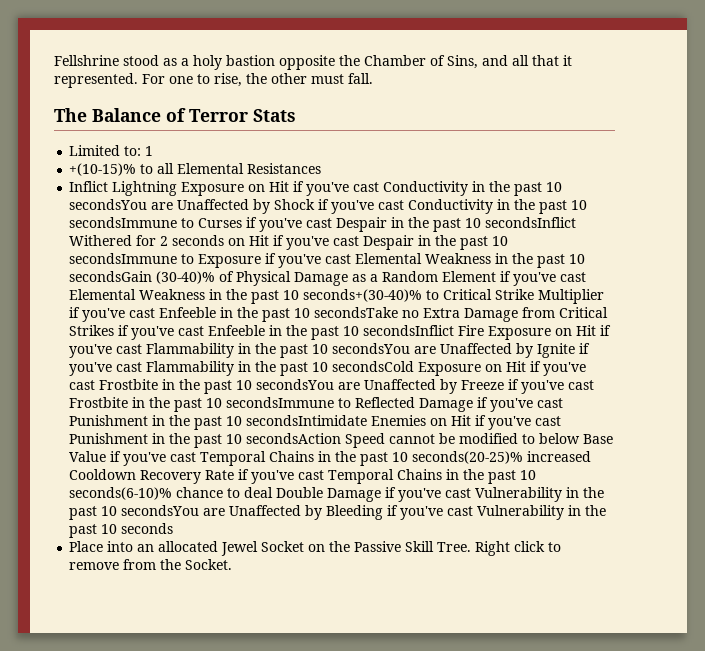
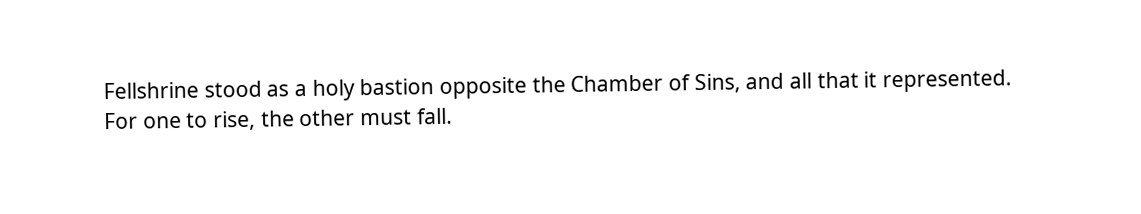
[54,108,296,122] [69,145,154,156] [69,163,322,176] [69,181,563,196] [69,199,588,214] [69,217,577,232] [69,235,509,250] [69,253,586,268] [69,271,587,286] [69,289,605,304] [69,307,609,322] [69,325,612,340] [69,343,591,358] [69,361,587,376] [69,379,595,394] [69,397,564,412] [69,415,562,430] [69,433,614,448] [69,451,592,466] [69,469,537,484] [69,487,605,502] [69,505,607,520] [69,523,174,538] [69,541,562,556] [69,559,233,570] // The Balance of Terror Stats // Limited to: 1 // +(10-15)% to all Elemental Resistances // Inflict Lightning Exposure on Hit if you've cast Conductivity in the past 10 secondsYou are Unaffected by Shock if you've cast Conductivity in the past 10 secondsImmune to Curses if you've cast Despair in the past 10 secondsInflict Withered for 2 seconds on Hit if you've cast Despair in the past 10 secondsImmune to Exposure if you've cast Elemental Weakness in the past 10 secondsGain (30-40)% of Physical Damage as a Random Element if you've cast Elemental Weakness in the past 10 seconds+(30-40)% to Critical Strike Multiplier if you've cast Enfeeble in the past 10 secondsTake no Extra Damage from Critical Strikes if you've cast Enfeeble in the past 10 secondsInflict Fire Exposure on Hit if you've cast Flammability in the past 10 secondsYou are Unaffected by Ignite if you've cast Flammability in the past 10 secondsCold Exposure on Hit if you've cast Frostbite in the past 10 secondsYou are Unaffected by Freeze if you've cast Frostbite in the past 10 secondsImmune to Reflected Damage if you've cast Punishment in the past 10 secondsIntimidate Enemies on Hit if you've cast Punishment in the past 10 secondsAction Speed cannot be modified to below Base Value if you've cast Temporal Chains in the past 10 seconds(20-25)% increased Cooldown Recovery Rate if you've cast Temporal Chains in the past 10 seconds(6-10)% chance to deal Double Damage if you've cast Vulnerability in the past 10 secondsYou are Unaffected by Bleeding if you've cast Vulnerability in the past 10 seconds // Place into an allocated Jewel Socket on the Passive Skill Tree. Right click to remove from the Socket. -> (453, 116) none

